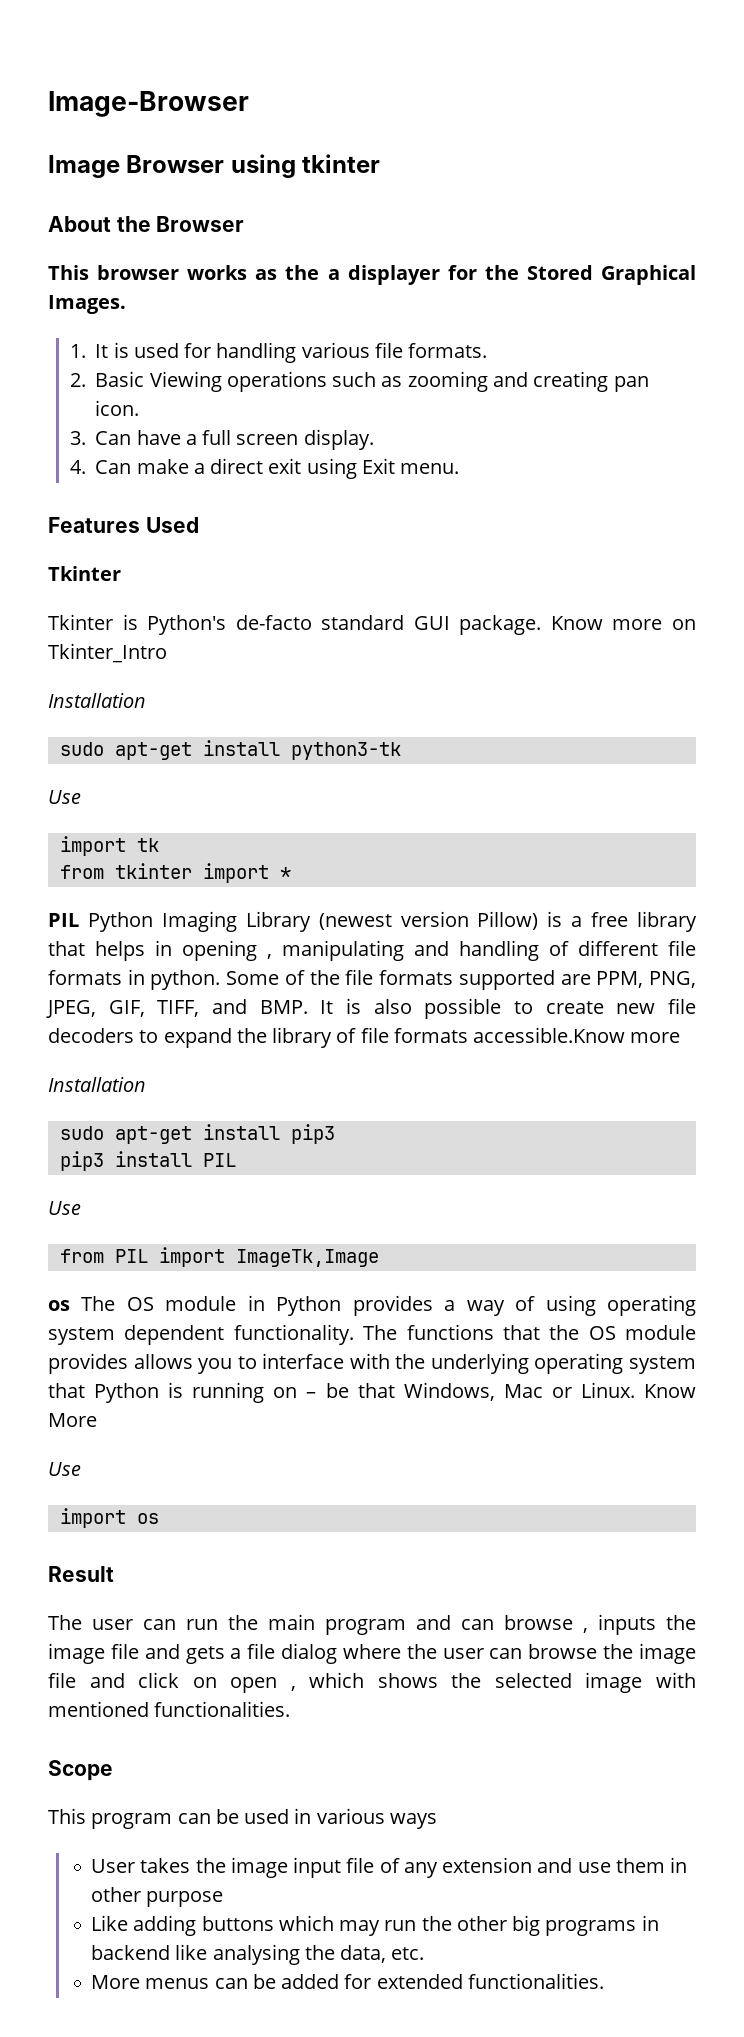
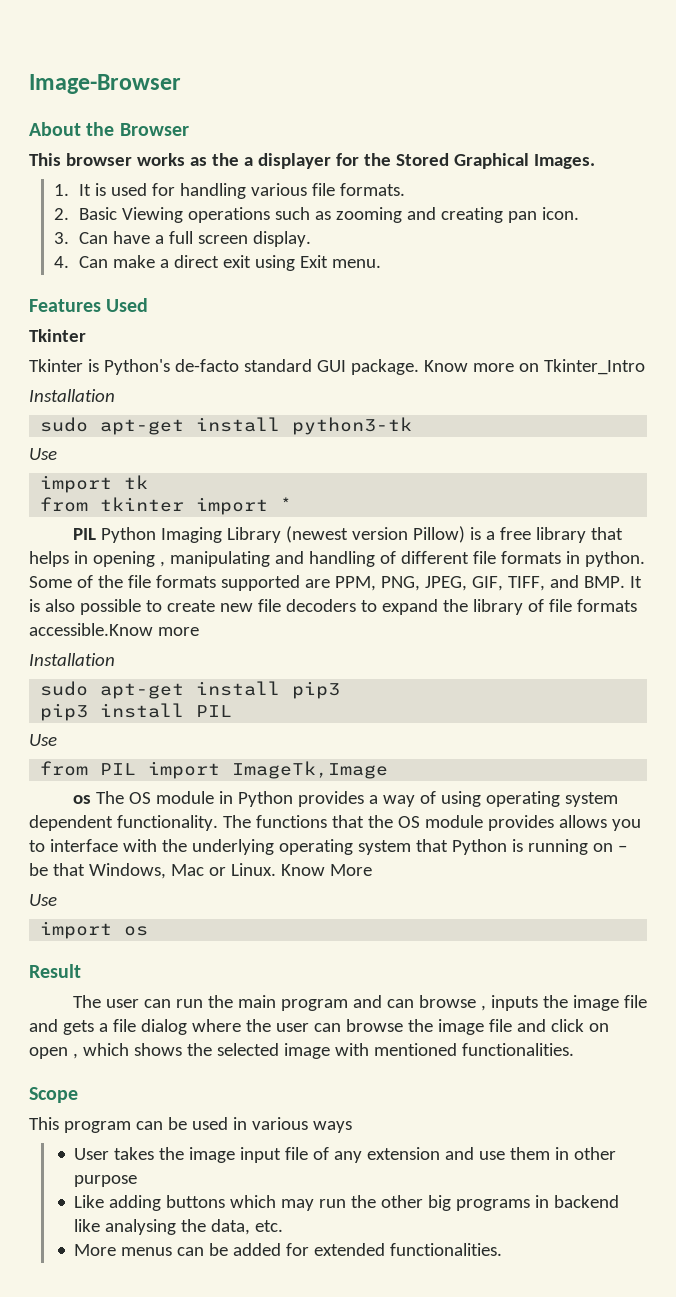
[48,154,381,178] // Image Browser using tkinter -> (181, 84) none

